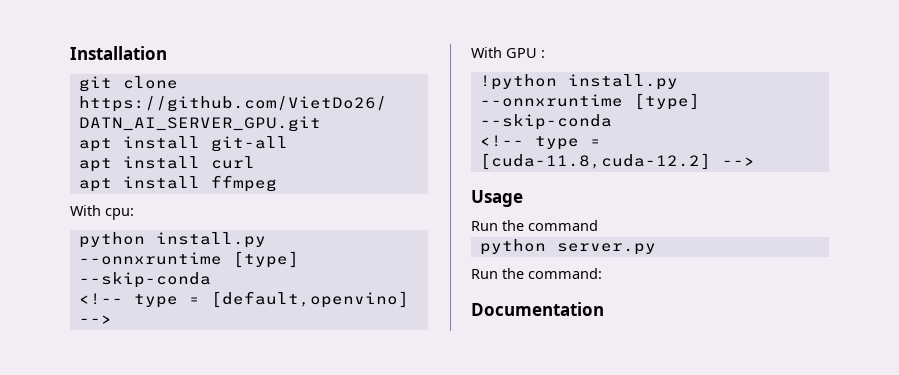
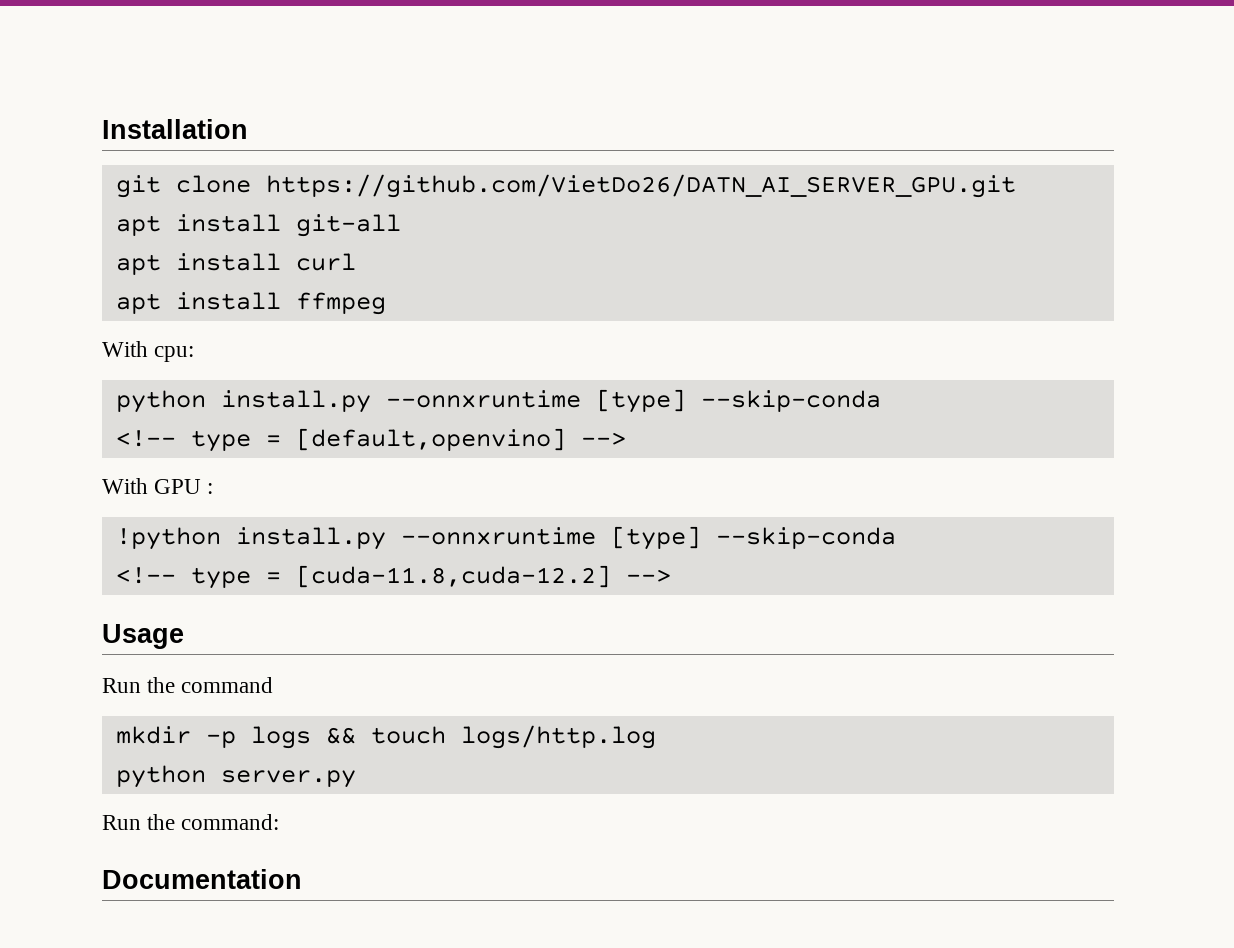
(598, 225) none -> [115,725,656,749] // mkdir -p logs && touch logs/http.log

